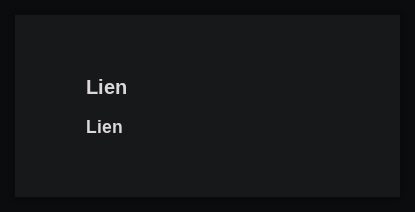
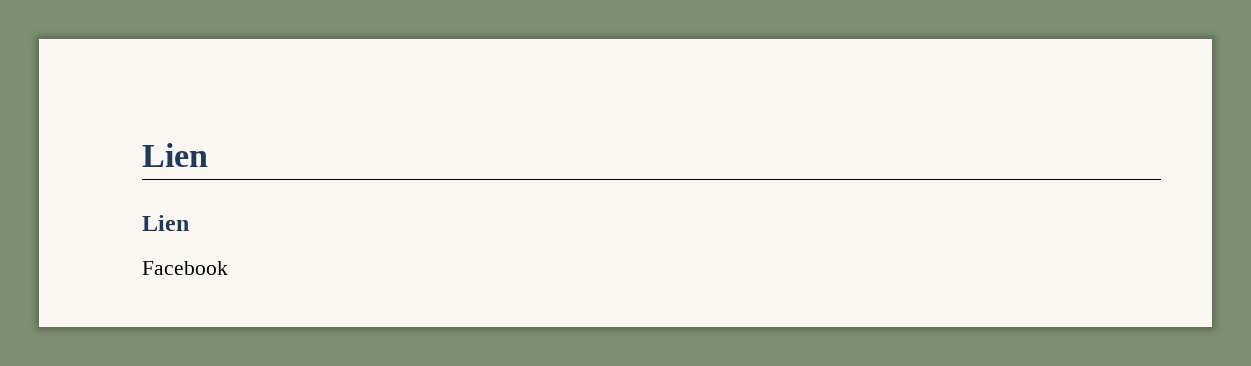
(123, 126) none -> [142,261,228,275] // Facebook

